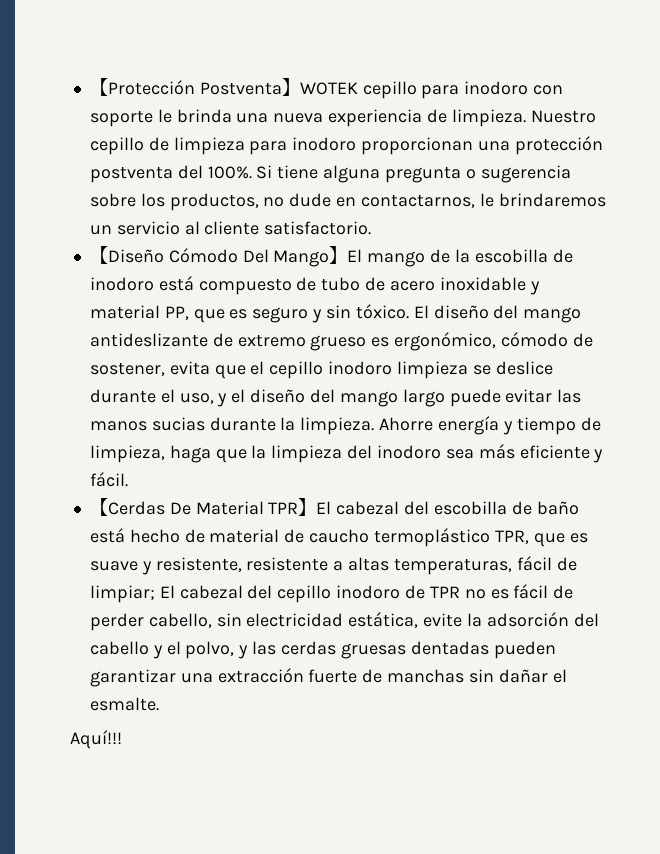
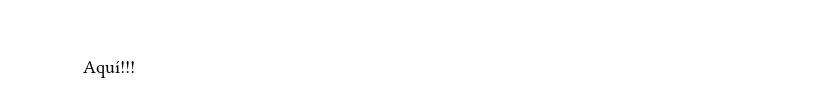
[89,78,564,99] [89,109,596,127] [89,136,603,155] [89,165,571,183] [89,193,606,211] [89,221,372,235] [89,246,573,267] [89,276,540,295] [89,304,582,323] [89,332,593,351] [89,361,553,379] [89,389,582,407] [89,416,601,435] [89,444,604,463] [89,472,128,487] [89,498,579,516] [89,528,588,547] [89,556,577,575] [89,584,574,603] [89,612,599,631] [89,641,556,659] [89,668,567,687] [89,697,159,711] 【Protección Postventa】WOTEK cepillo para inodoro con soporte le brinda una nueva experiencia de limpieza. Nuestro cepillo de limpieza para inodoro proporcionan una protección postventa del 100%. Si tiene alguna pregunta o sugerencia sobre los productos, no dude en contactarnos, le brindaremos un servicio al cliente satisfactorio. // 【Diseño Cómodo Del Mango】El mango de la escobilla de inodoro está compuesto de tubo de acero inoxidable y material PP, que es seguro y sin tóxico. El diseño del mango antideslizante de extremo grueso es ergonómico, cómodo de sostener, evita que el cepillo inodoro limpieza se deslice durante el uso, y el diseño del mango largo puede evitar las manos sucias durante la limpieza. Ahorre energía y tiempo de limpieza, haga que la limpieza del inodoro sea más eficiente y fácil. // 【Cerdas De Material TPR】El cabezal del escobilla de baño está hecho de material de caucho termoplástico TPR, que es suave y resistente, resistente a altas temperaturas, fácil de limpiar; El cabezal del cepillo inodoro de TPR no es fácil de perder cabello, sin electricidad estática, evite la adsorción del cabello y el polvo, y las cerdas gruesas dentadas pueden garantizar una extracción fuerte de manchas sin dañar el esmalte. // -> (83, 69) none

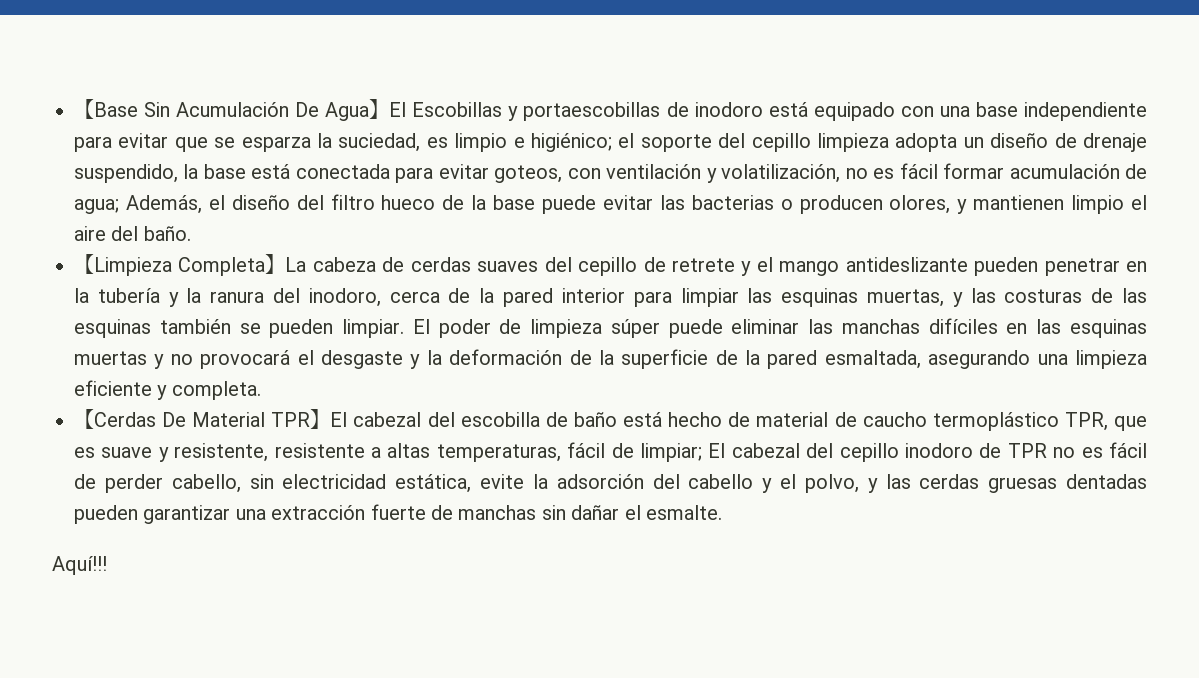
(83, 69) none -> [74,99,1148,121] [74,133,1147,152] [74,163,1148,183] [74,194,1147,214] [74,226,191,241] [74,254,1147,276] [74,288,1148,307] [74,318,1147,338] [74,349,1148,369] [74,380,261,400] [74,409,1147,431] [74,442,1147,462] [74,474,1148,493] [74,504,722,524] 【Base Sin Acumulación De Agua】El Escobillas y portaescobillas de inodoro está equipado con una base independiente para evitar que se esparza la suciedad, es limpio e higiénico; el soporte del cepillo limpieza adopta un diseño de drenaje suspendido, la base está conectada para evitar goteos, con ventilación y volatilización, no es fácil formar acumulación de agua; Además, el diseño del filtro hueco de la base puede evitar las bacterias o producen olores, y mantienen limpio el aire del baño. // 【Limpieza Completa】La cabeza de cerdas suaves del cepillo de retrete y el mango antideslizante pueden penetrar en la tubería y la ranura del inodoro, cerca de la pared interior para limpiar las esquinas muertas, y las costuras de las esquinas también se pueden limpiar. El poder de limpieza súper puede eliminar las manchas difíciles en las esquinas muertas y no provocará el desgaste y la deformación de la superficie de la pared esmaltada, asegurando una limpieza eficiente y completa. // 【Cerdas De Material TPR】El cabezal del escobilla de baño está hecho de material de caucho termoplástico TPR, que es suave y resistente, resistente a altas temperaturas, fácil de limpiar; El cabezal del cepillo inodoro de TPR no es fácil de perder cabello, sin electricidad estática, evite la adsorción del cabello y el polvo, y las cerdas gruesas dentadas pueden garantizar una extracción fuerte de manchas sin dañar el esmalte. //

